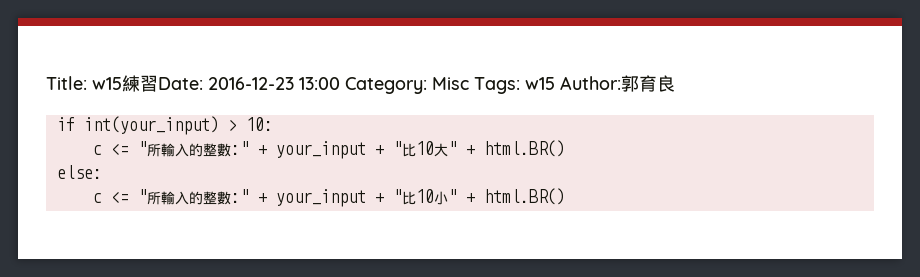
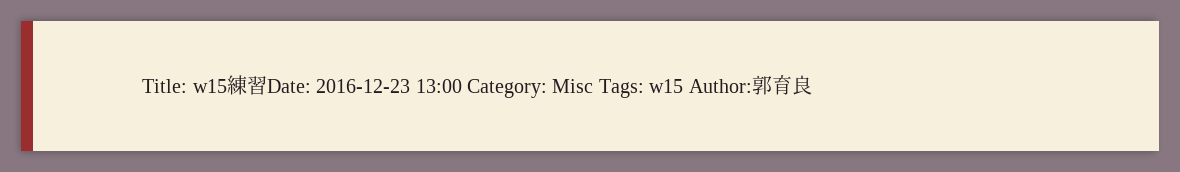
[56,116,273,135] [92,140,565,159] [56,165,102,179] [92,188,565,207] // if int(your_input) > 10: // c <= "所輸入的整數:" + your_input + "比10大" + html.BR() // else: // c <= "所輸入的整數:" + your_input + "比10小" + html.BR() -> (812, 85) none

